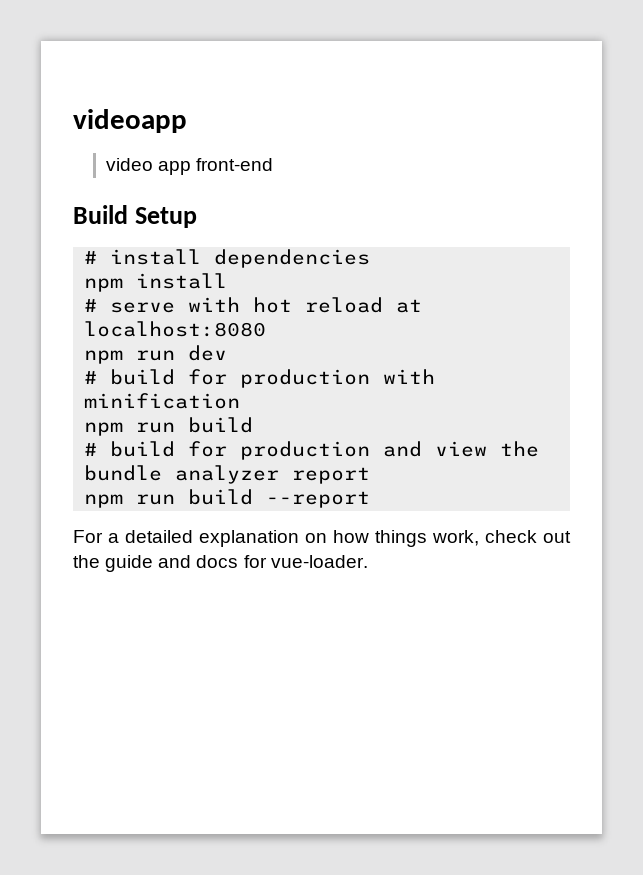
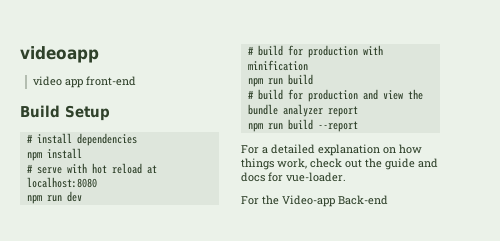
(368, 561) none -> [241,195,388,207] // For the Video-app Back-end

